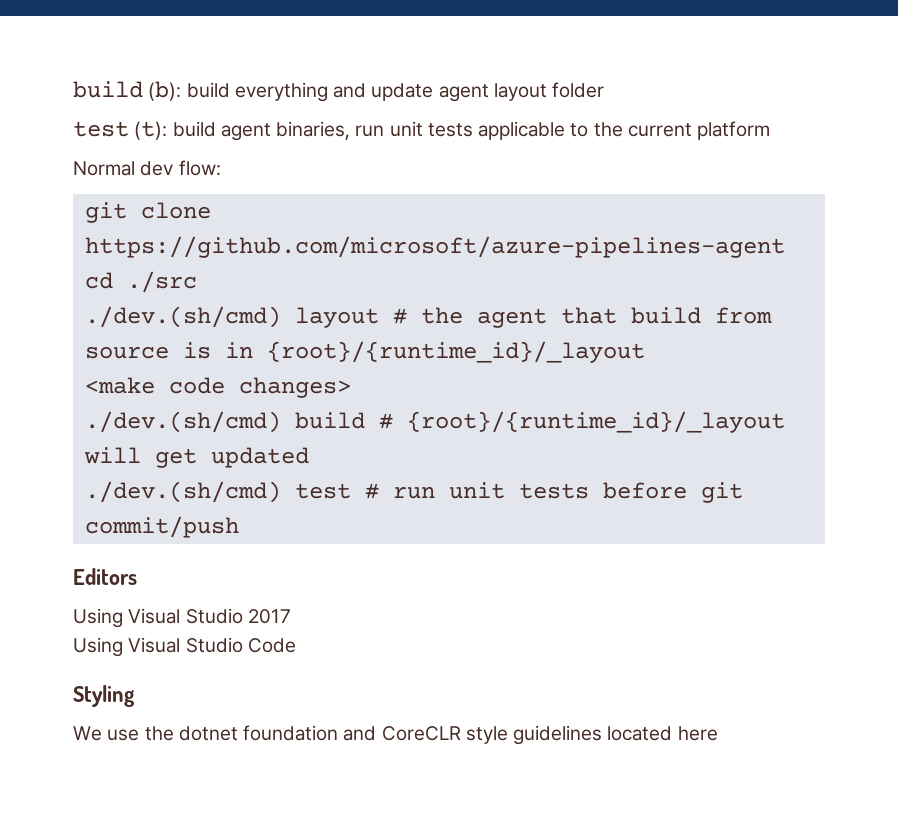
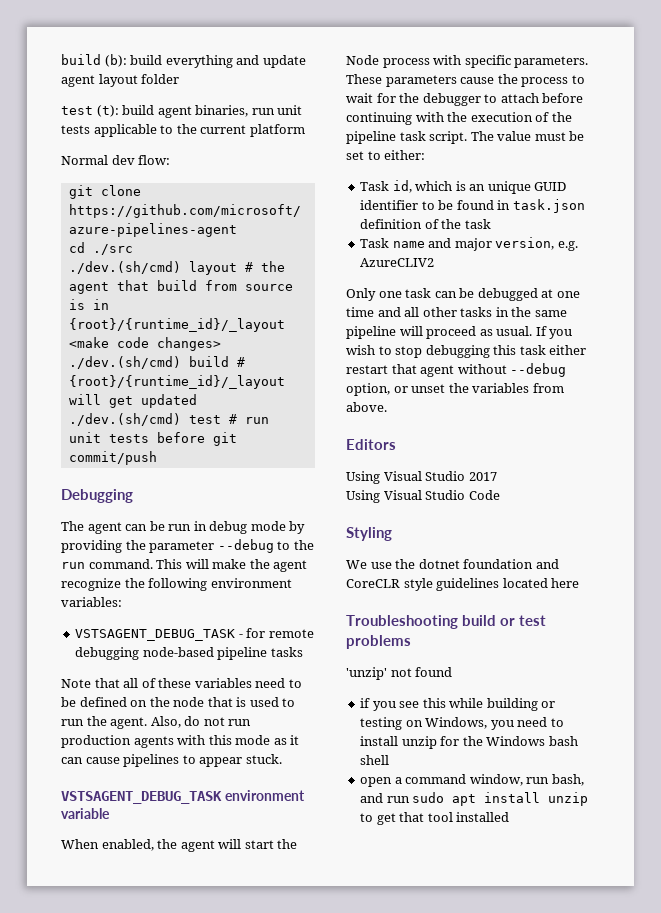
(239, 527) none -> [61,489,133,503] [61,521,306,534] [61,539,314,553] [61,559,308,572] [61,578,292,591] [61,597,122,607] [75,628,314,641] [75,647,303,660] [61,678,302,688] [61,697,296,707] [61,716,252,729] [61,735,300,748] [61,754,282,767] [61,790,305,804] [61,808,110,819] [61,839,298,852] [346,55,589,68] [346,74,585,87] [346,93,584,106] [346,112,572,125] [346,131,585,144] [346,150,426,160] [360,180,567,194] [360,199,585,213] [360,219,491,229] [360,237,578,251] [360,258,435,267] [346,288,580,301] [346,307,567,317] [346,326,573,339] [346,345,587,358] [346,363,567,377] [346,383,564,396] [346,402,387,412] // Debugging // The agent can be run in debug mode by providing the parameter --debug to the run command. This will make the agent recognize the following environment variables: // VSTSAGENT_DEBUG_TASK - for remote debugging node-based pipeline tasks // Note that all of these variables need to be defined on the node that is used to run the agent. Also, do not run production agents with this mode as it can cause pipelines to appear stuck. // VSTSAGENT_DEBUG_TASK environment variable // When enabled, the agent will start the Node process with specific parameters. These parameters cause the process to wait for the debugger to attach before continuing with the execution of the pipeline task script. The value must be set to either: // Task id, which is an unique GUID identifier to be found in task.json definition of the task // Task name and major version, e.g. AzureCLIV2 // Only one task can be debugged at one time and all other tasks in the same pipeline will proceed as usual. If you wish to stop debugging this task either restart that agent without --debug option, or unset the variables from above.
(718, 733) none -> [346,615,547,629] [346,635,411,649] [346,667,453,680] [360,698,556,711] [360,717,564,730] [360,736,578,749] [360,755,390,765] [360,774,584,787] [360,792,589,806] [360,812,510,825] // Troubleshooting build or test problems // 'unzip' not found // if you see this while building or testing on Windows, you need to install unzip for the Windows bash shell // open a command window, run bash, and run sudo apt install unzip to get that tool installed

